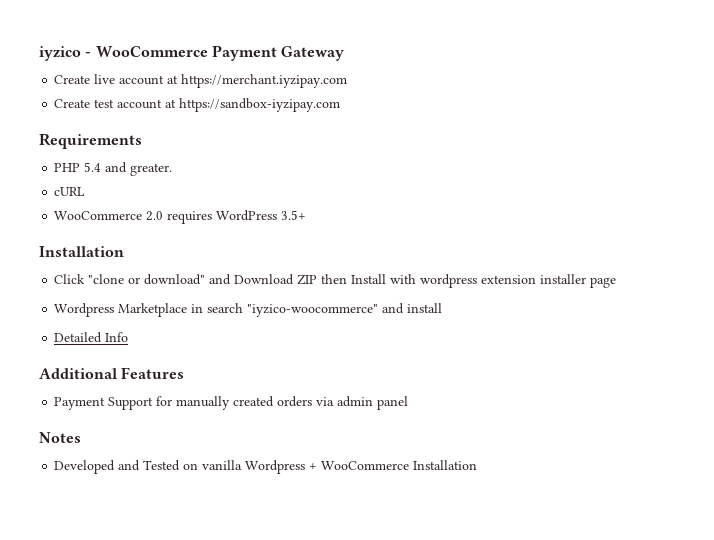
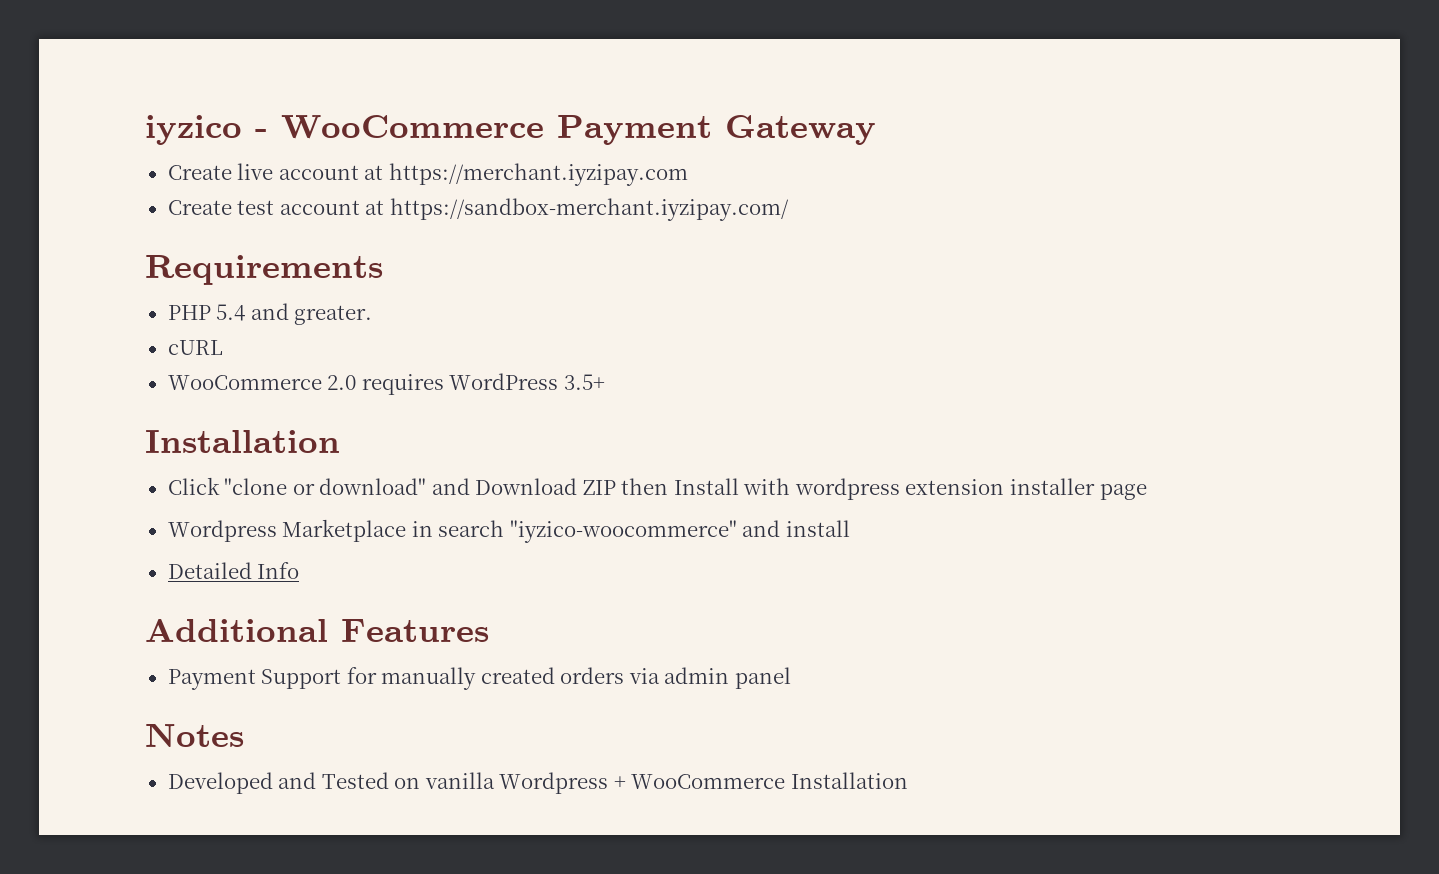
[179,98,341,112] https://sandbox-iyzipay.com -> [389,198,789,221] https://sandbox-merchant.iyzipay.com/

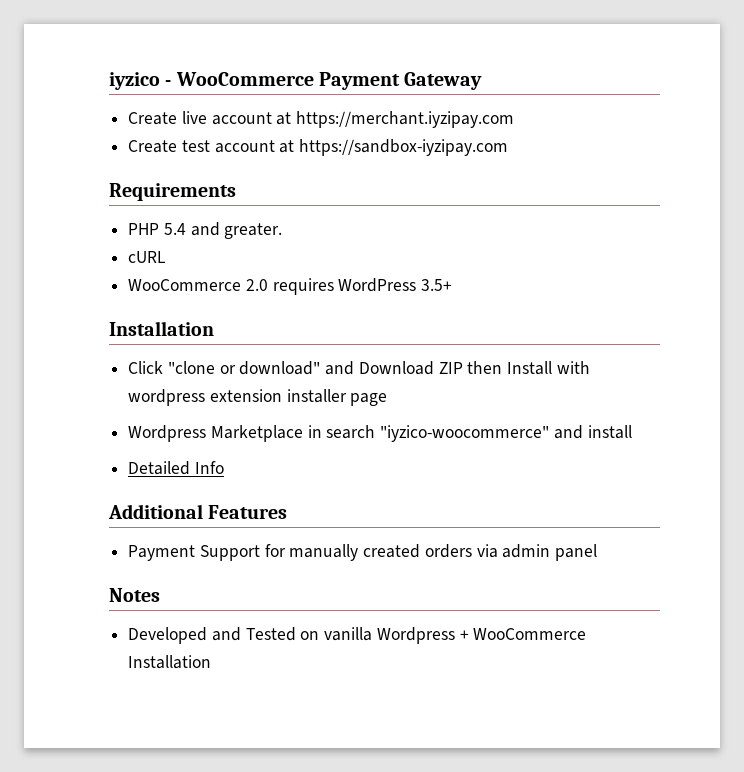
[389,198,789,221] https://sandbox-merchant.iyzipay.com/ -> [299,139,509,156] https://sandbox-iyzipay.com

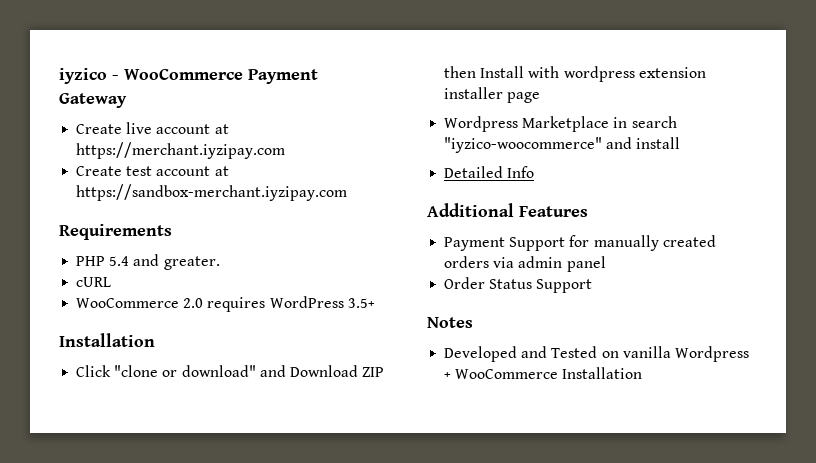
[299,139,509,156] https://sandbox-iyzipay.com -> [76,184,348,201] https://sandbox-merchant.iyzipay.com
(598, 552) none -> [444,277,593,293] // Order Status Support

